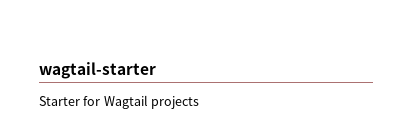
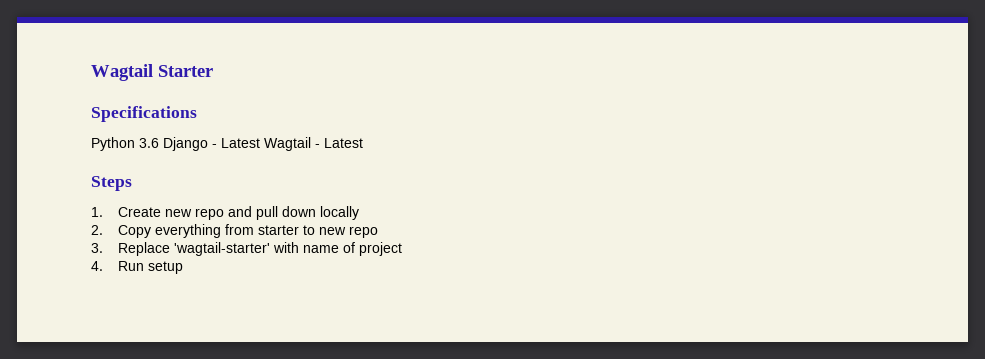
[39,62,156,79] [39,95,200,109] wagtail-starter // Starter for Wagtail projects -> [91,64,213,81] [91,106,197,122] [91,137,363,151] [91,176,132,191] [91,206,360,220] [91,224,379,238] [91,242,403,256] [91,261,184,274] Wagtail Starter // Specifications // Python 3.6 Django - Latest Wagtail - Latest // Steps // 1. Create new repo and pull down locally // 2. Copy everything from starter to new repo // 3. Replace 'wagtail-starter' with name of project // 4. Run setup

